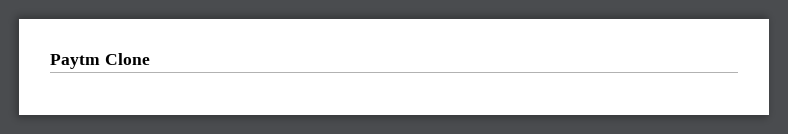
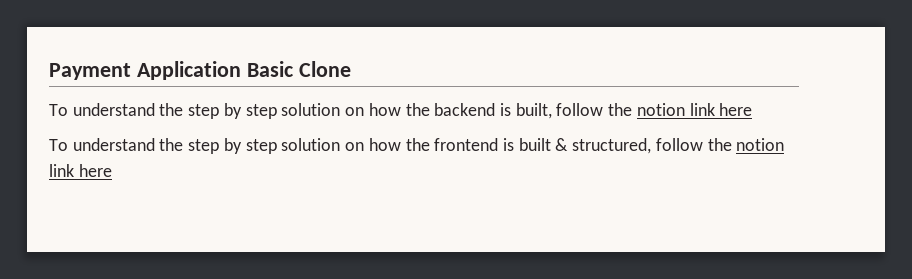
[50,53,150,69] Paytm Clone -> [49,61,351,80] [49,103,753,119] [49,138,785,154] [49,164,112,177] Payment Application Basic Clone // To understand the step by step solution on how the backend is built, follow the notion link here // To understand the step by step solution on how the frontend is built & structured, follow the notion link here

